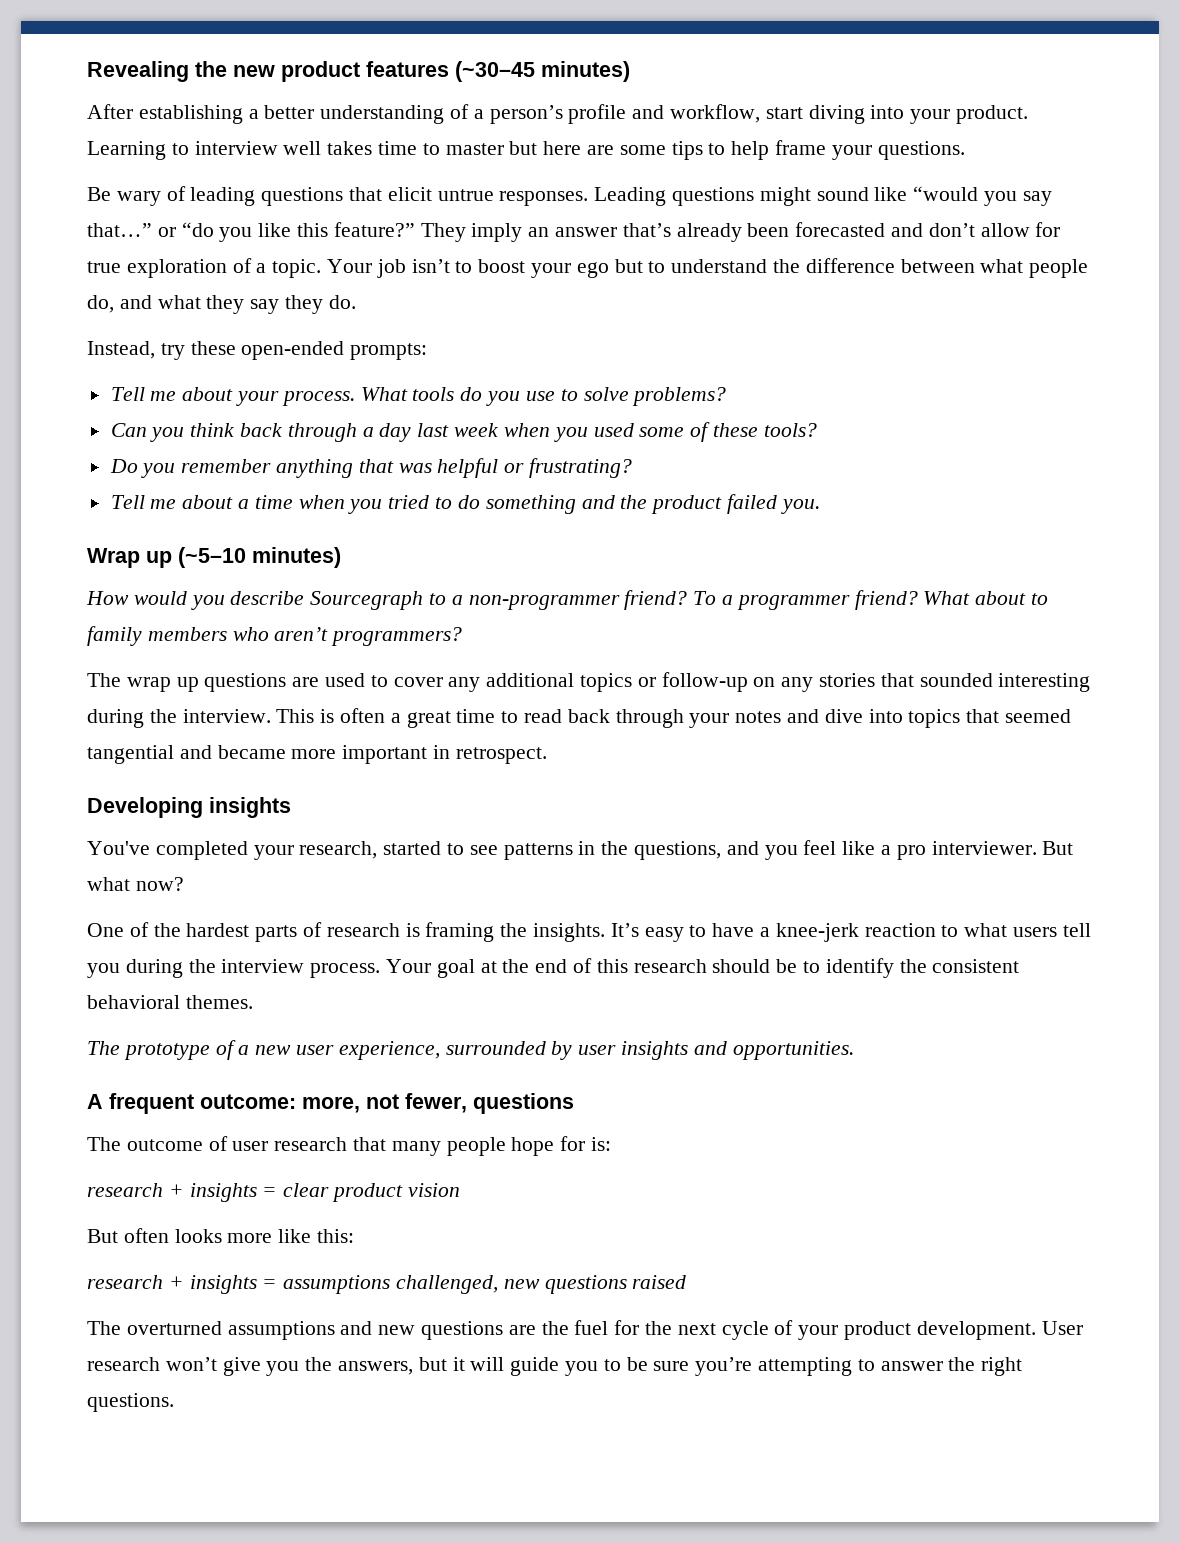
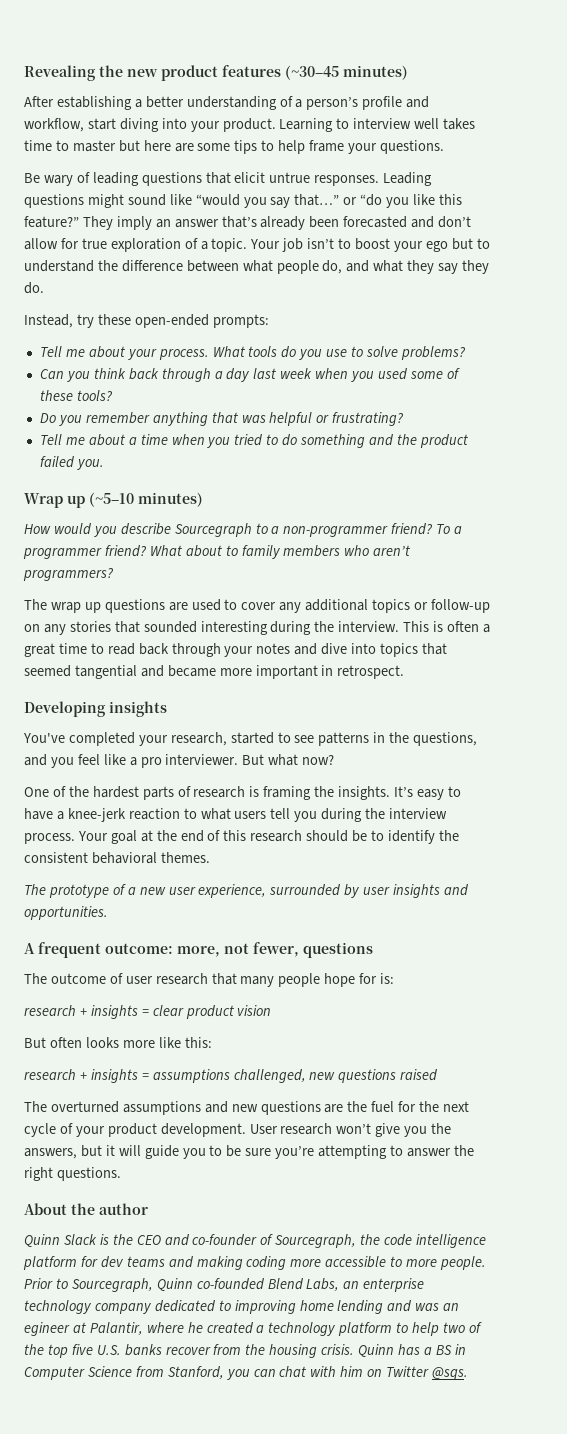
(174, 1402) none -> [24,1203,148,1215] [24,1234,487,1248] [23,1256,487,1270] [24,1278,425,1292] [24,1300,460,1314] [24,1322,482,1336] [24,1344,466,1358] [24,1366,469,1380] // About the author // Quinn Slack is the CEO and co-founder of Sourcegraph, the code intelligence platform for dev teams and making coding more accessible to more people. Prior to Sourcegraph, Quinn co-founded Blend Labs, an enterprise technology company dedicated to improving home lending and was an egineer at Palantir, where he created a technology platform to help two of the top five U.S. banks recover from the housing crisis. Quinn has a BS in Computer Science from Stanford, you can chat with him on Twitter @sqs.

